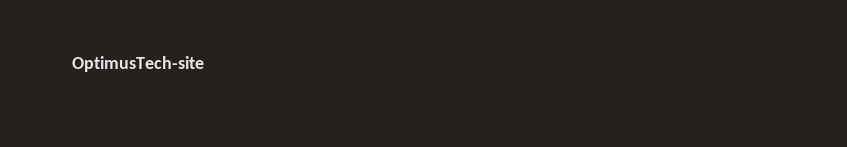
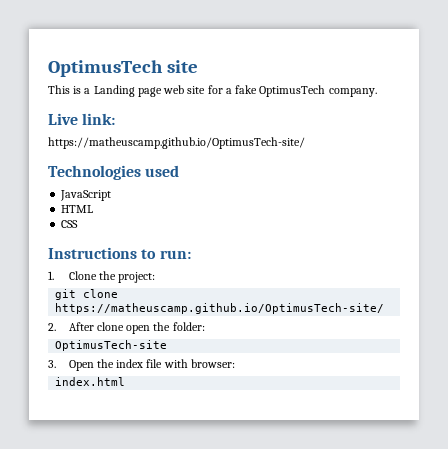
[72,56,204,72] OptimusTech-site -> [48,60,198,77] [48,85,377,97] [48,113,116,125] [48,137,305,149] [48,165,180,180] [60,190,112,201] [61,205,94,213] [61,220,79,228] [48,247,191,259] [48,271,156,283] [55,289,119,300] [55,303,385,314] [48,322,205,334] [55,340,168,351] [48,359,235,371] [55,377,126,386] OptimusTech site // This is a Landing page web site for a fake OptimusTech company. // Live link: // https://matheuscamp.github.io/OptimusTech-site/ // Technologies used // JavaScript // HTML // CSS // Instructions to run: // 1. Clone the project: // git clone https://matheuscamp.github.io/OptimusTech-site/ // 2. After clone open the folder: // OptimusTech-site // 3. Open the index file with browser: // index.html

